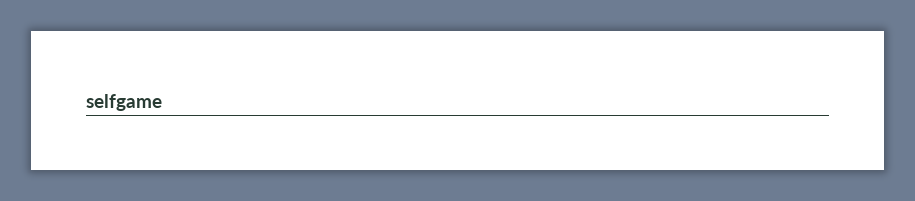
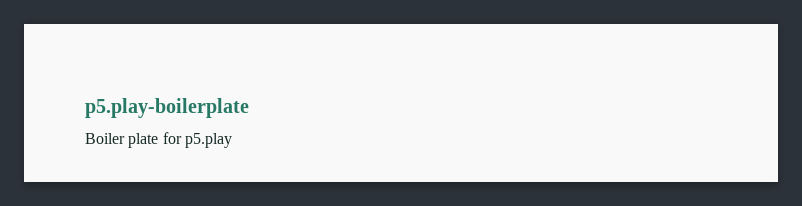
[86,94,162,111] selfgame -> [85,98,249,118] [85,132,232,148] p5.play-boilerplate // Boiler plate for p5.play

